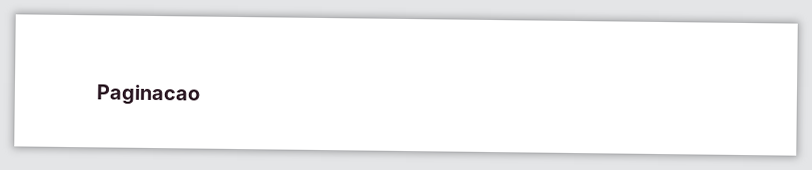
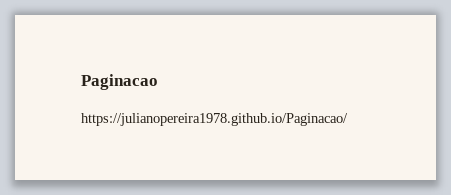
(200, 95) none -> [81,113,348,126] // https://julianopereira1978.github.io/Paginacao/

